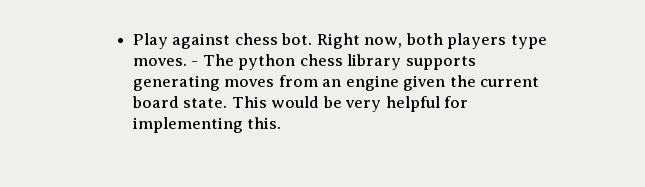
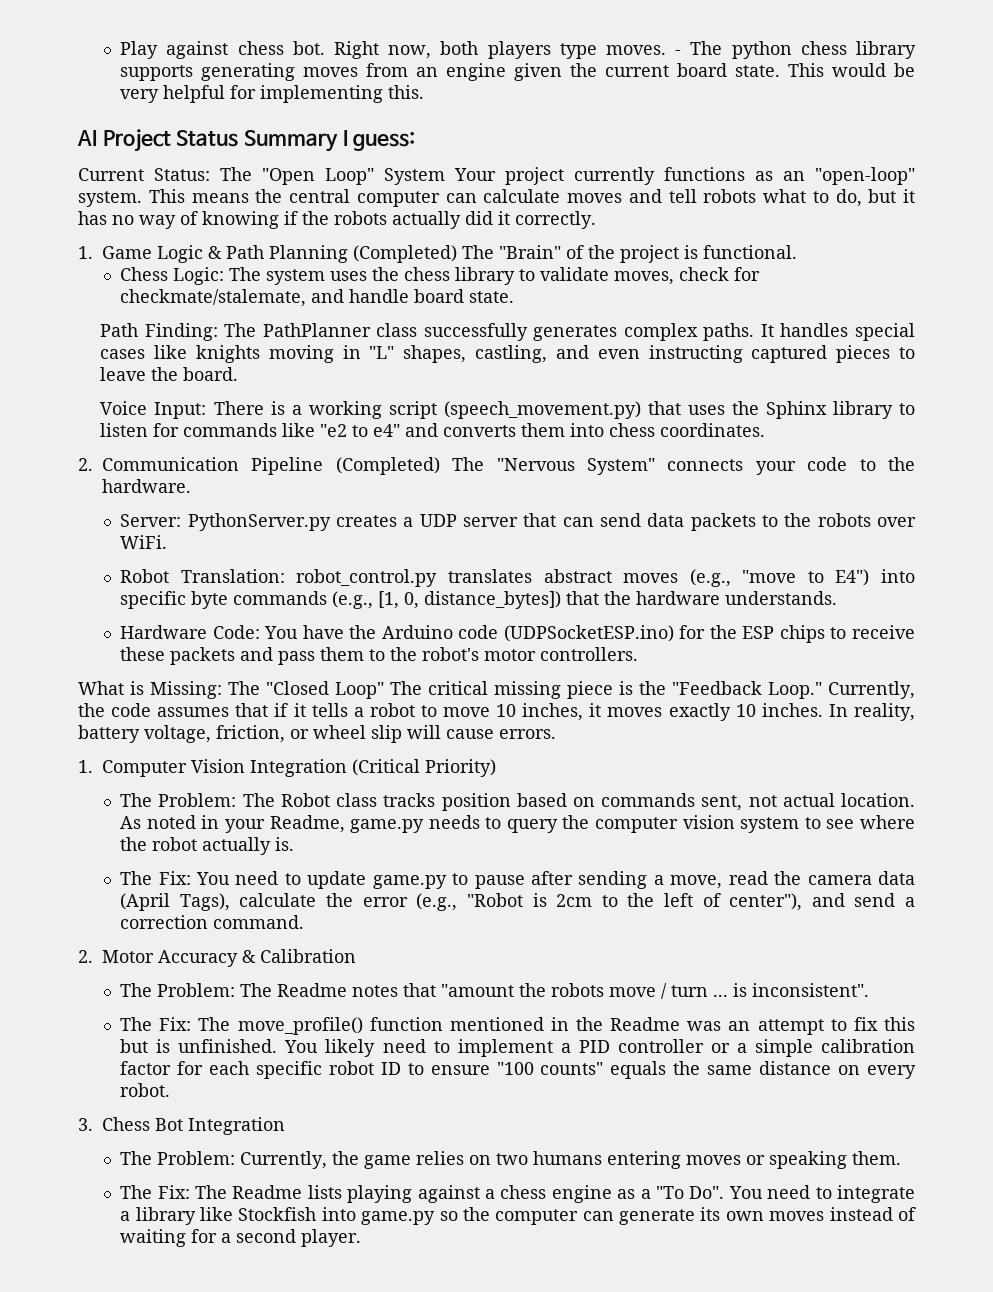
(282, 123) none -> [77,129,416,152] [78,167,915,185] [78,189,915,207] [78,211,596,229] [78,245,797,263] [120,267,761,285] [120,289,515,307] [100,323,915,341] [100,345,915,363] [100,367,239,381] [100,401,916,419] [100,423,766,437] [78,457,915,475] [102,479,191,493] [120,513,917,531] [120,535,168,549] [120,569,916,587] [120,591,838,609] [120,625,916,643] [120,647,639,665] [78,681,915,699] [78,703,915,721] [78,725,556,743] [78,759,496,777] [120,793,915,811] [120,815,916,833] [120,837,295,855] [120,871,916,889] [120,893,916,911] [120,915,305,929] [78,949,356,967] [120,983,870,999] [120,1017,915,1035] [120,1039,916,1057] [120,1061,916,1079] [120,1083,171,1097] [78,1117,285,1135] [120,1151,902,1169] [120,1185,916,1203] [120,1207,917,1225] [120,1229,362,1247] // AI Project Status Summary I guess: // Current Status: The "Open Loop" System Your project currently functions as an "open-loop" system. This means the central computer can calculate moves and tell robots what to do, but it has no way of knowing if the robots actually did it correctly. // 1. Game Logic & Path Planning (Completed) The "Brain" of the project is functional. // Chess Logic: The system uses the chess library to validate moves, check for checkmate/stalemate, and handle board state. // Path Finding: The PathPlanner class successfully generates complex paths. It handles special cases like knights moving in "L" shapes, castling, and even instructing captured pieces to leave the board. // Voice Input: There is a working script (speech_movement.py) that uses the Sphinx library to listen for commands like "e2 to e4" and converts them into chess coordinates. // 2. Communication Pipeline (Completed) The "Nervous System" connects your code to the hardware. // Server: PythonServer.py creates a UDP server that can send data packets to the robots over WiFi. // Robot Translation: robot_control.py translates abstract moves (e.g., "move to E4") into specific byte commands (e.g., [1, 0, distance_bytes]) that the hardware understands. // Hardware Code: You have the Arduino code (UDPSocketESP.ino) for the ESP chips to receive these packets and pass them to the robot's motor controllers. // What is Missing: The "Closed Loop" The critical missing piece is the "Feedback Loop." Currently, the code assumes that if it tells a robot to move 10 inches, it moves exactly 10 inches. In reality, battery voltage, friction, or wheel slip will cause errors. // 1. Computer Vision Integration (Critical Priority) // The Problem: The Robot class tracks position based on commands sent, not actual location. As noted in your Readme, game.py needs to query the computer vision system to see where the robot actually is. // The Fix: You need to update game.py to pause after sending a move, read the camera data (April Tags), calculate the error (e.g., "Robot is 2cm to the left of center"), and send a correction command. // 2. Motor Accuracy & Calibration // The Problem: The Readme notes that "amount the robots move / turn ... is inconsistent". // The Fix: The move_profile() function mentioned in the Readme was an attempt to fix this but is unfinished. You likely need to implement a PID controller or a simple calibration factor for each specific robot ID to ensure "100 counts" equals the same distance on every robot. // 3. Chess Bot Integration // The Problem: Currently, the game relies on two humans entering moves or speaking them. // The Fix: The Readme lists playing against a chess engine as a "To Do". You need to integrate a library like Stockfish into game.py so the computer can generate its own moves instead of waiting for a second player.

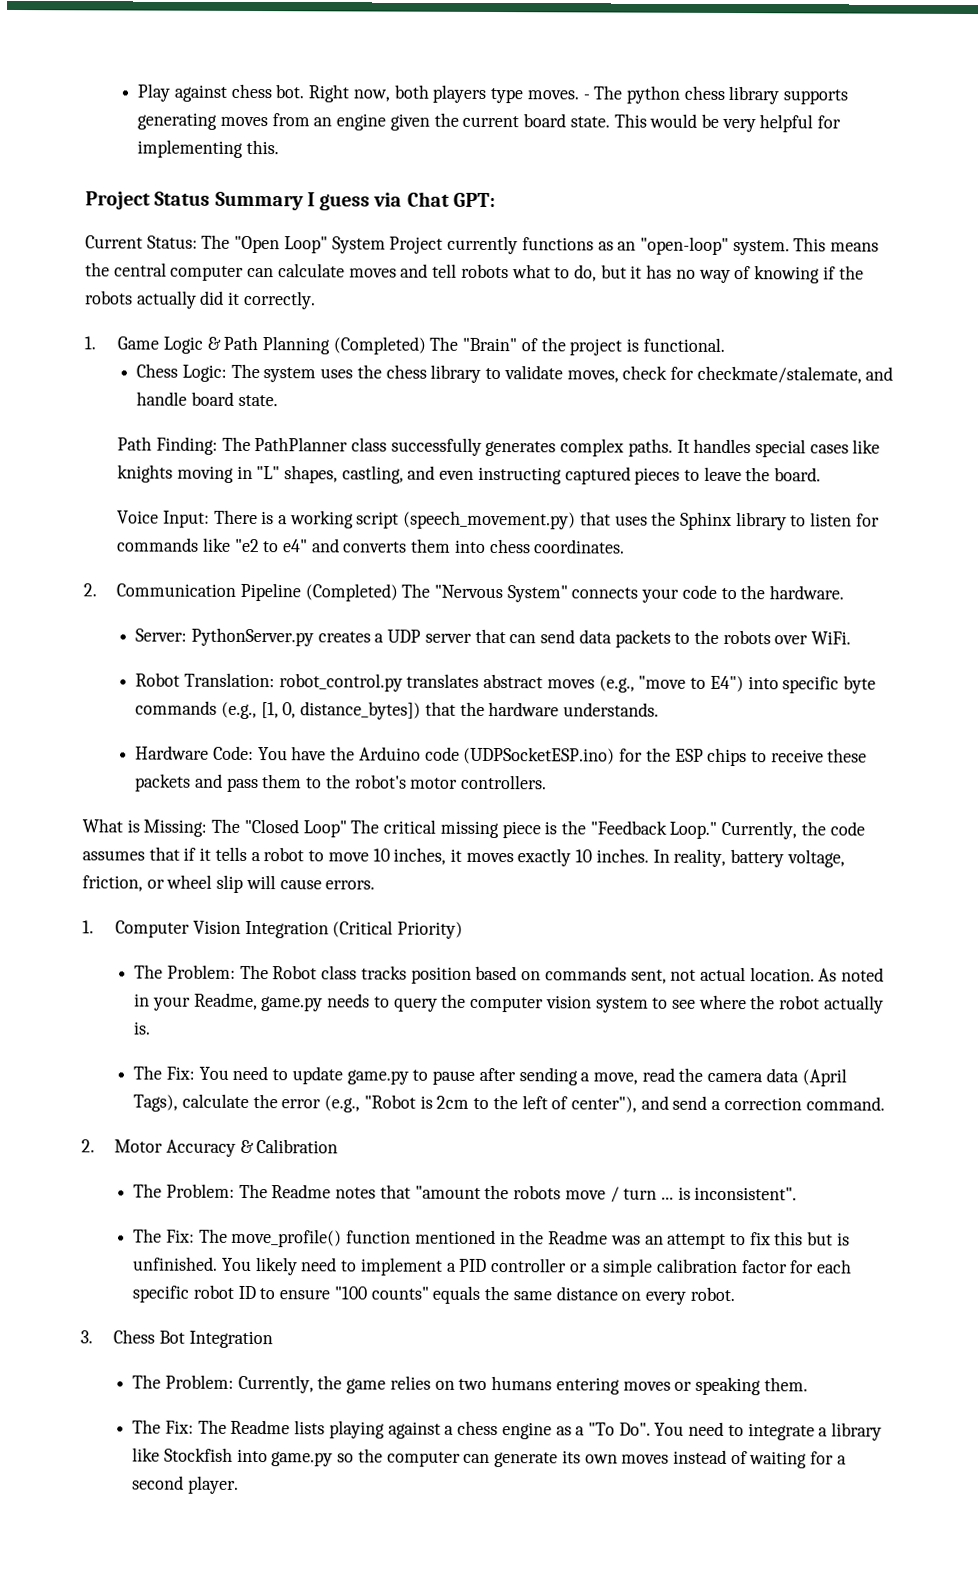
[77,130,97,146] AI -> (280, 147) none
[353,131,416,151] guess: -> [319,191,496,211] guess via Chat GPT:
[454,167,564,185] Your project -> [389,236,444,254] Project

